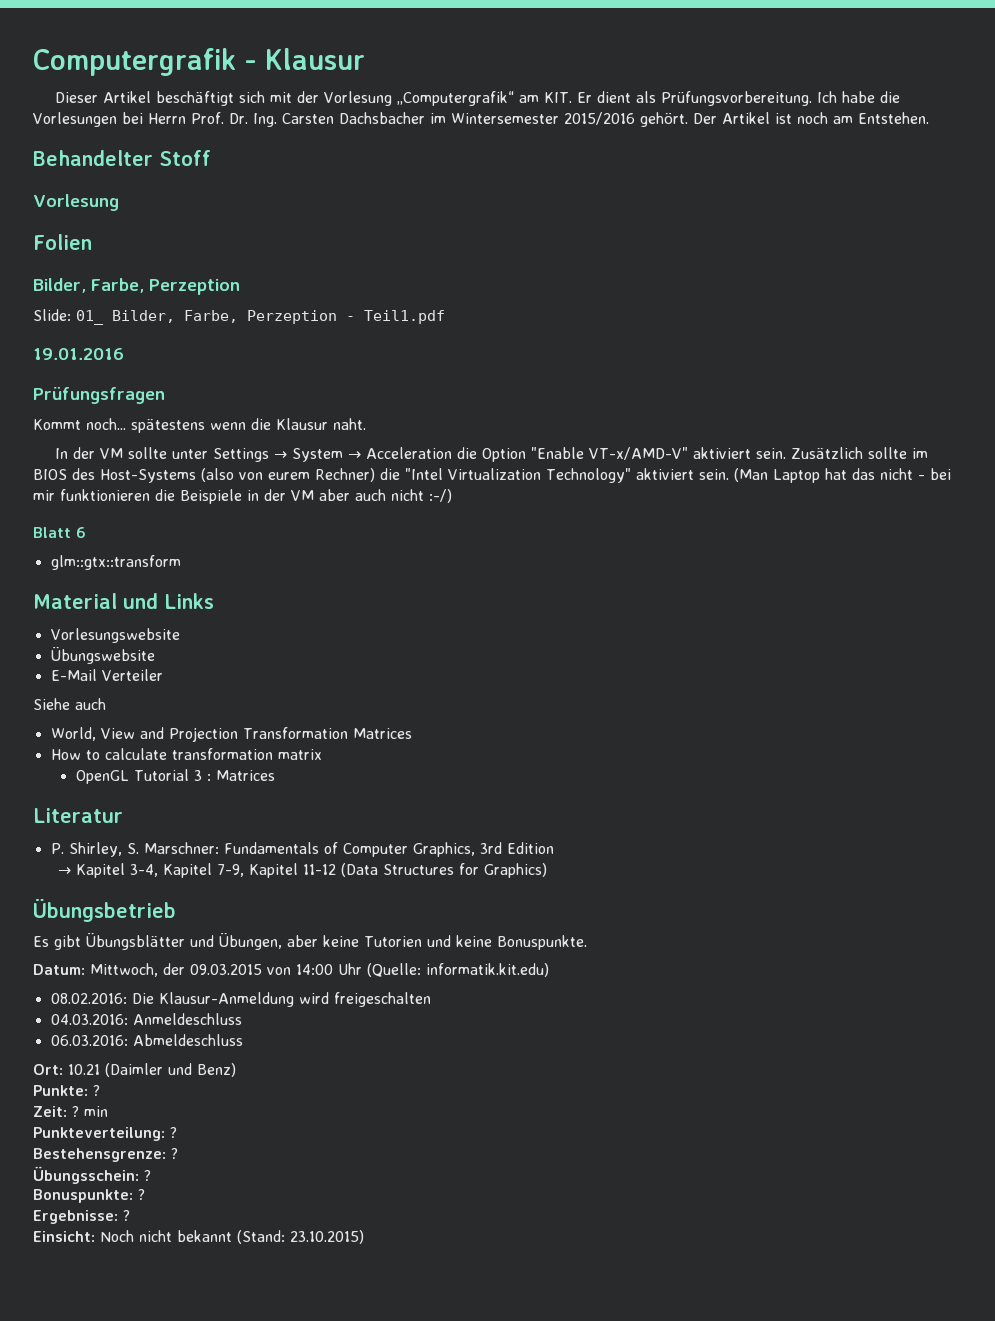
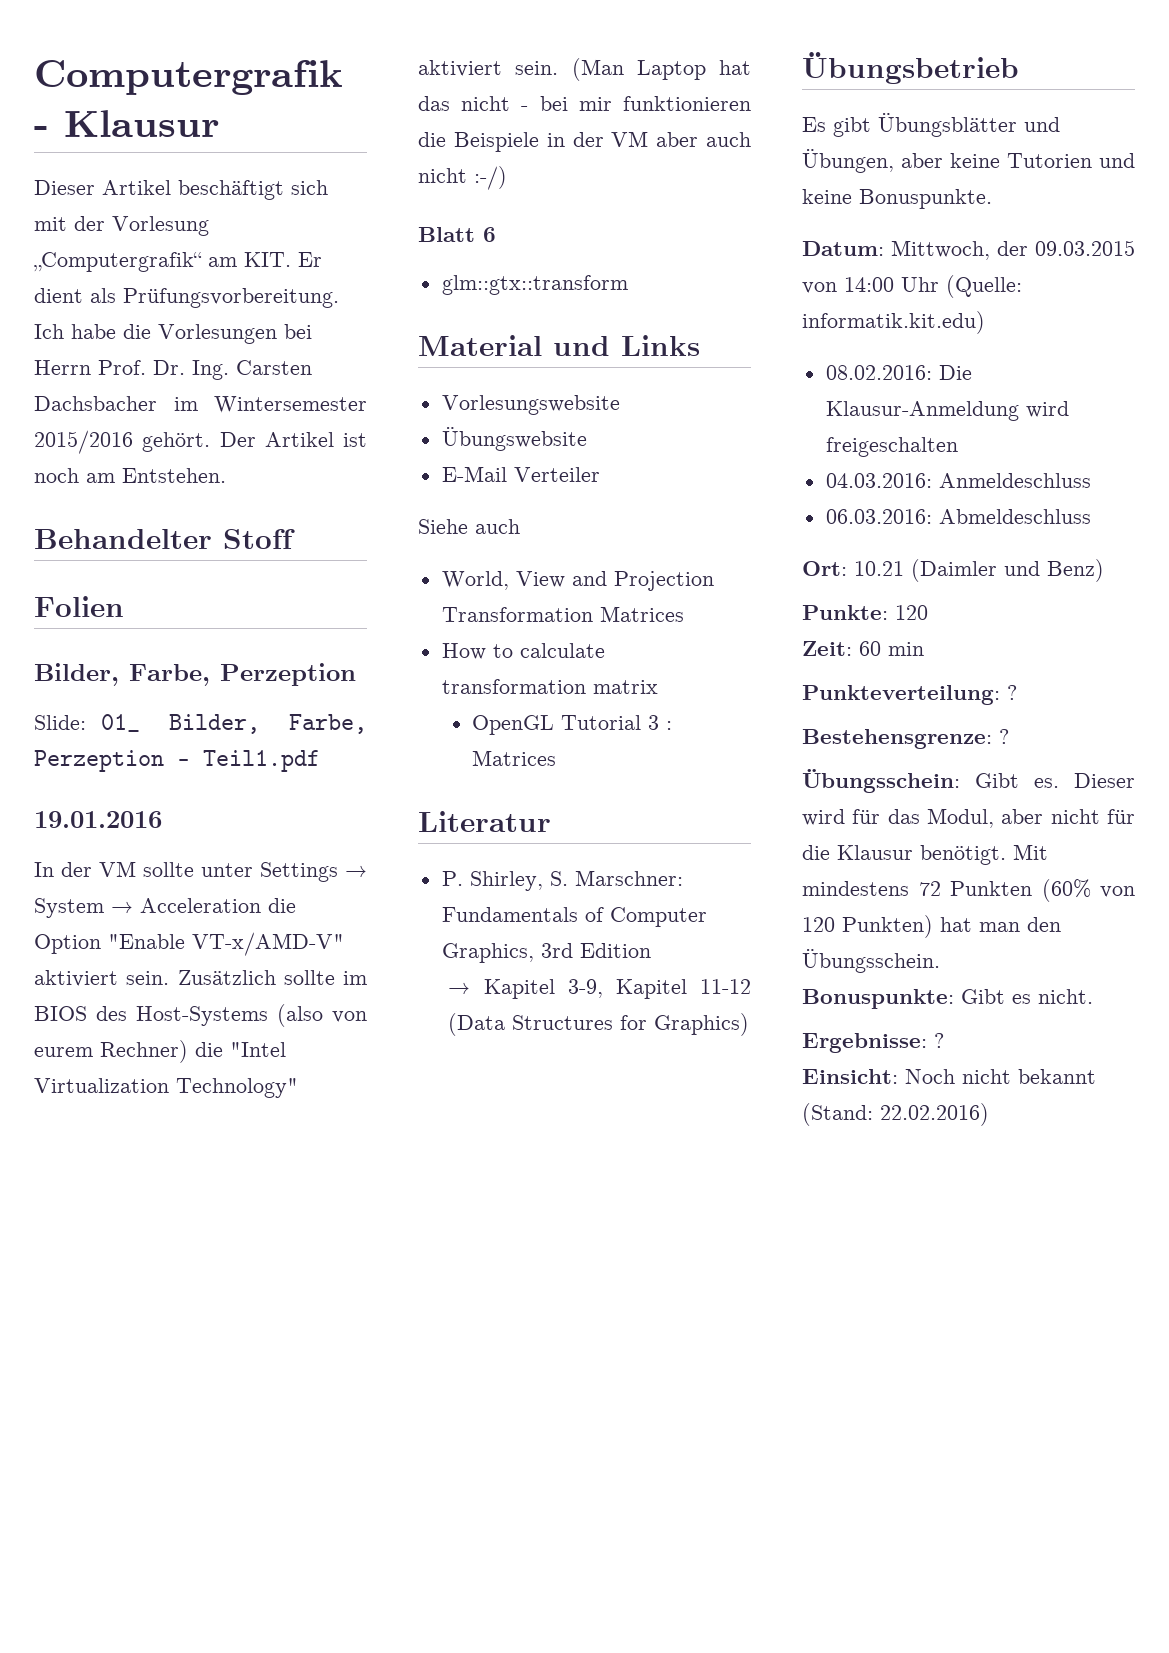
[33,194,119,211] // Vorlesung -> (295, 539) none
[33,387,165,404] [33,418,366,433] // Prüfungsfragen // Kommt noch... spätestens wenn die Klausur naht. -> (162, 819) none
[129,863,244,878] 3-4, Kapitel 7-9, -> [567,979,603,998] 3-9,
[93,1085,100,1096] ? -> [895,605,928,620] 120
[72,1106,79,1117] ? -> [859,641,881,656] 60
[144,1170,151,1181] [33,1189,145,1203] ? // Bonuspunkte: ? -> [975,773,1135,788] [802,808,1135,828] [802,844,1048,865] [802,879,1135,902] [802,915,1061,938] [802,949,940,973] [802,989,1093,1009] Gibt es. Dieser wird für das Modul, aber nicht für die Klausur benötigt. Mit mindestens 72 Punkten (60% von 120 Punkten) hat man den Übungsschein. // Bonuspunkte: Gibt es nicht.
[290,1230,364,1244] 23.10.2015) -> [880,1103,989,1126] 22.02.2016)

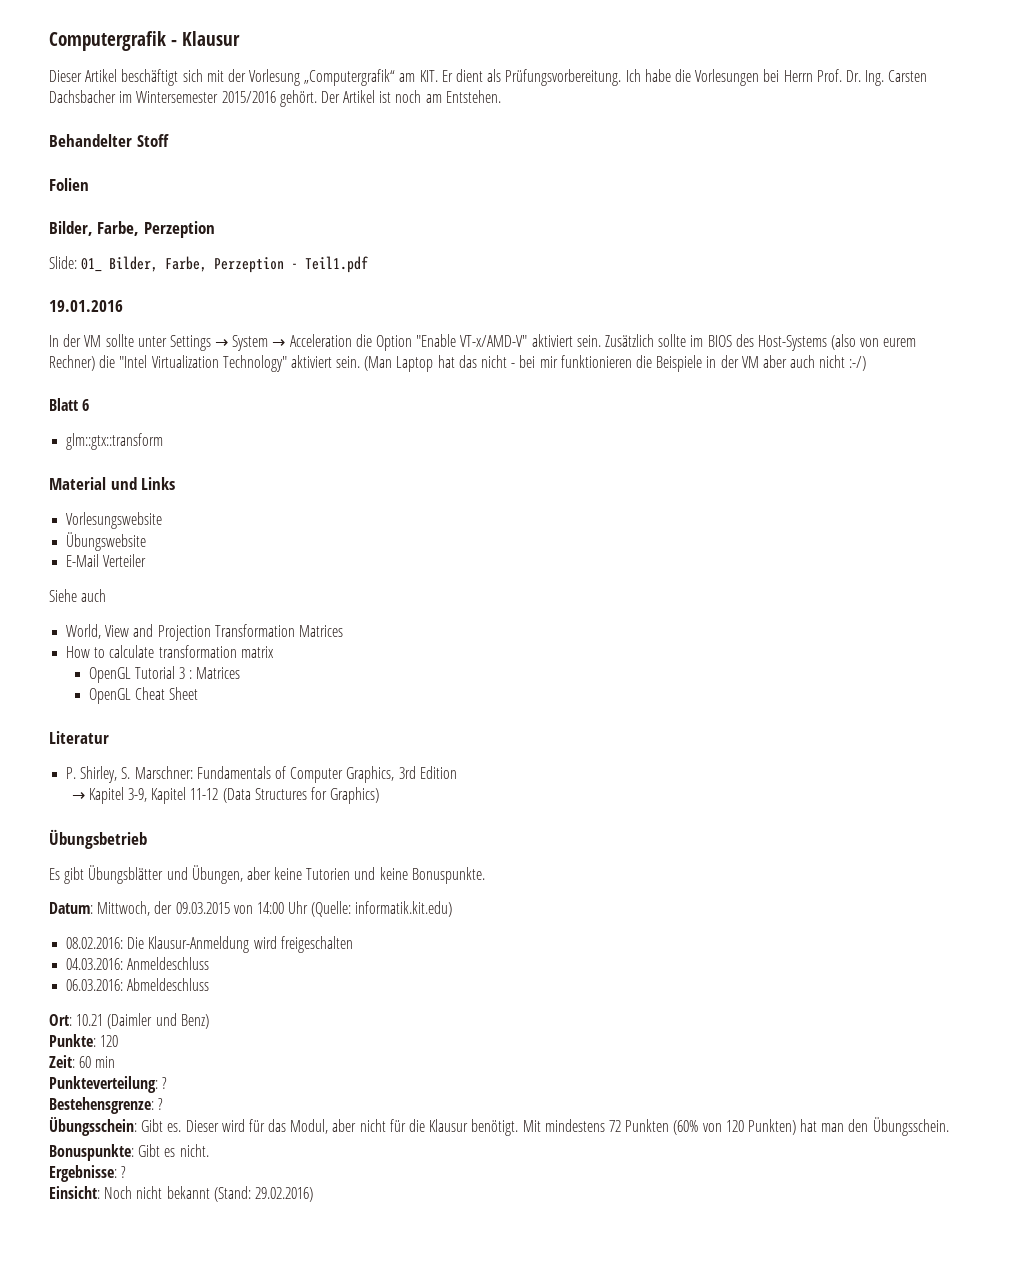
(557, 758) none -> [88,687,199,704] // OpenGL Cheat Sheet
[880,1103,989,1126] 22.02.2016) -> [254,1187,313,1202] 29.02.2016)

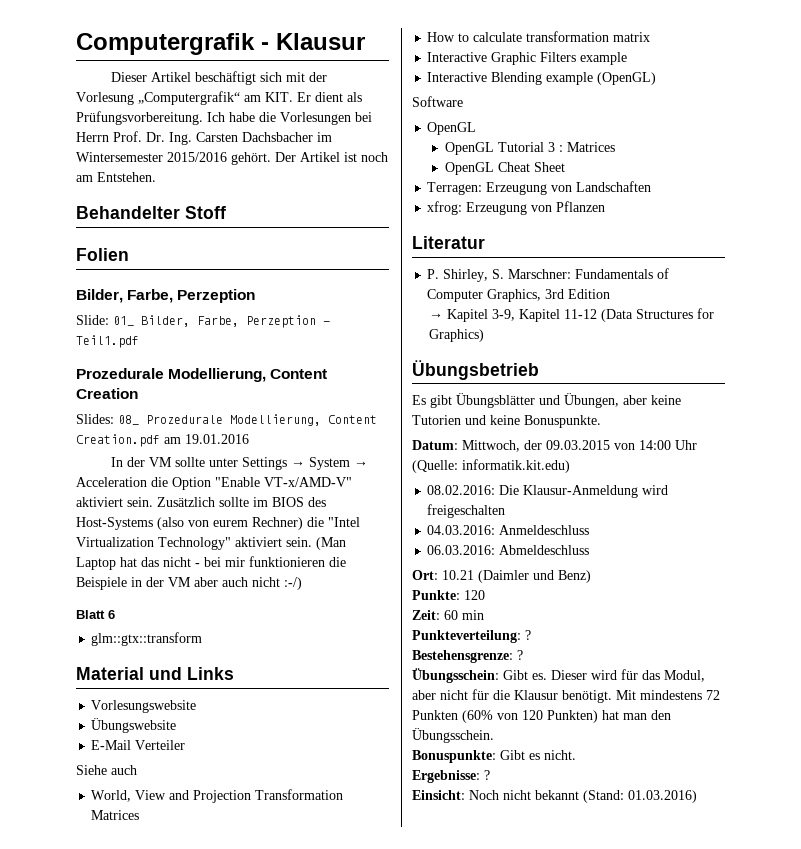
(369, 264) none -> [76,368,328,382] [76,388,138,399] [76,414,377,426] [76,434,181,447] Prozedurale Modellierung, Content Creation // Slides: 08_ Prozedurale Modellierung, Content Creation.pdf am
(274, 652) none -> [427,52,628,65] [427,72,657,85] [412,96,463,107] [427,122,477,135] // Interactive Graphic Filters example // Interactive Blending example (OpenGL) // Software // OpenGL
(199, 693) none -> [427,181,652,195] [427,201,606,215] // Terragen: Erzeugung von Landschaften // xfrog: Erzeugung von Pflanzen
[254,1187,313,1202] 29.02.2016) -> [628,790,697,803] 01.03.2016)

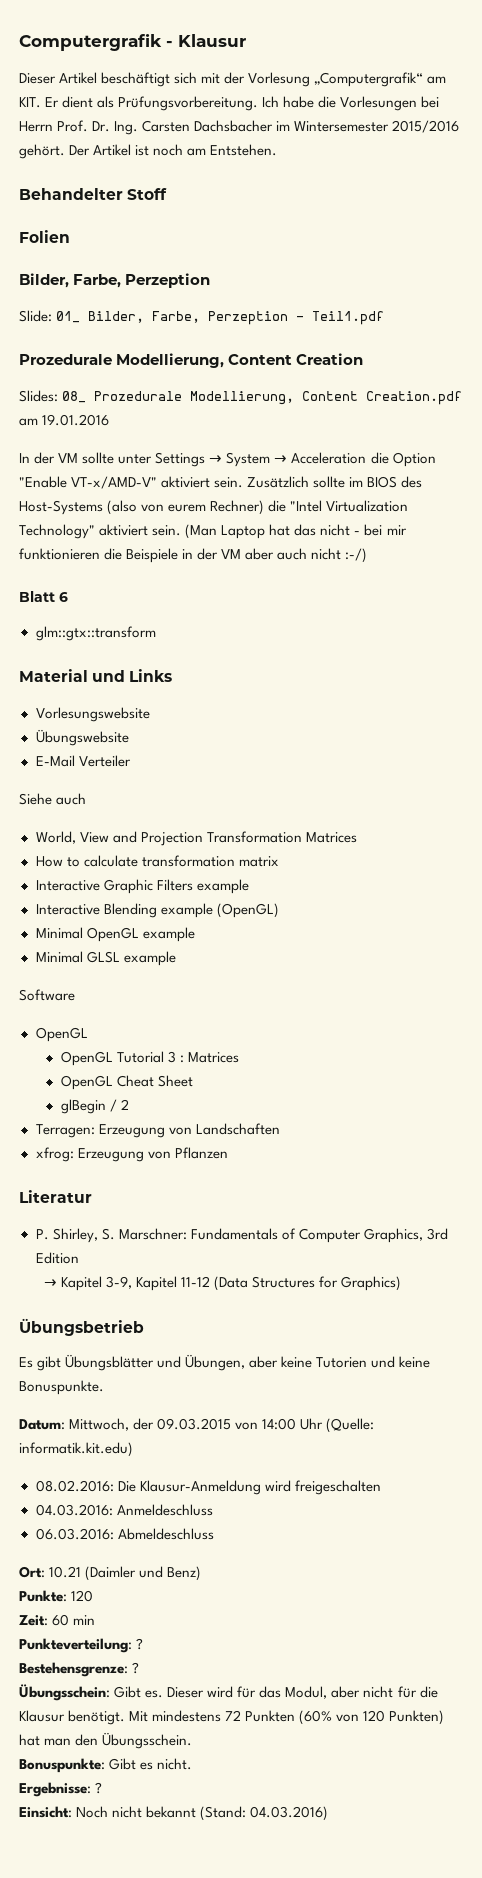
(657, 78) none -> [35,927,195,942] [35,951,176,966] // Minimal OpenGL example // Minimal GLSL example
(565, 167) none -> [60,1099,129,1114] // glBegin / 2
[628,790,697,803] 01.03.2016) -> [250,1806,329,1821] 04.03.2016)

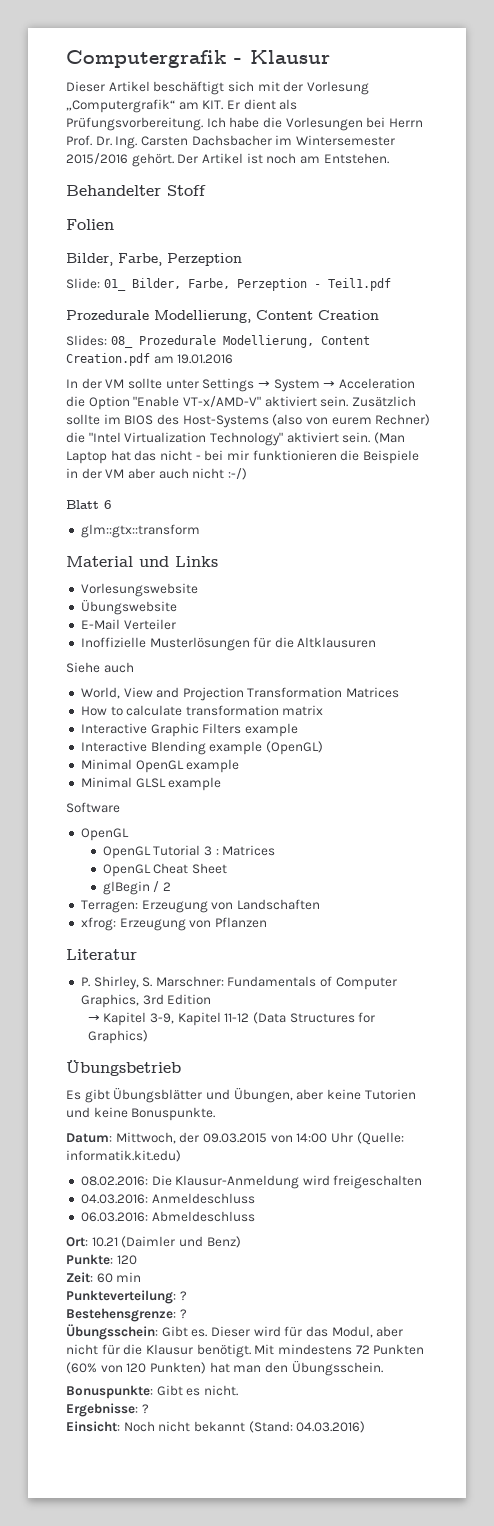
(131, 761) none -> [80,637,377,651] // Inoffizielle Musterlösungen für die Altklausuren

